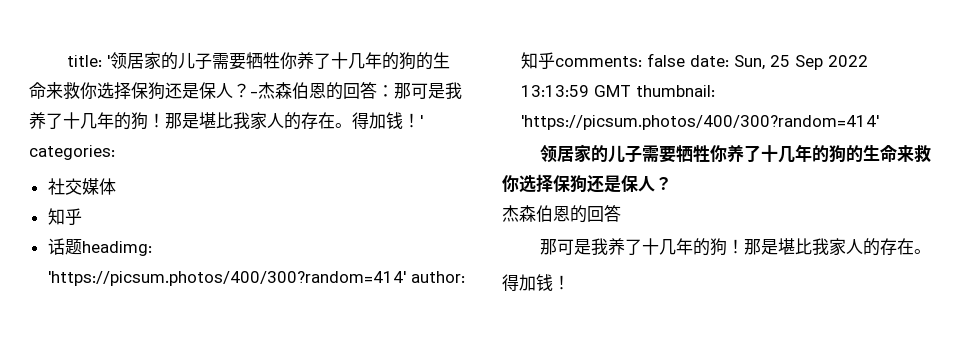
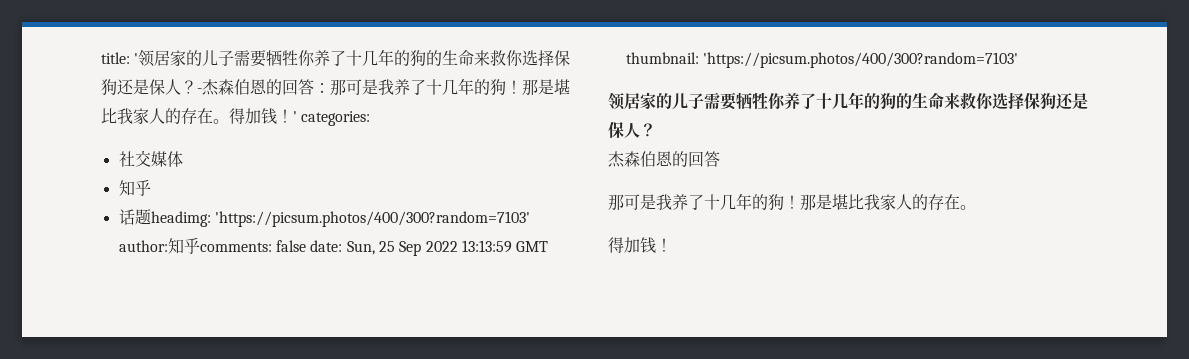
[47,271,406,286] 'https://picsum.photos/400/300?random=414' -> [214,211,530,227] 'https://picsum.photos/400/300?random=7103'
[520,115,879,130] 'https://picsum.photos/400/300?random=414' -> [702,52,1018,68] 'https://picsum.photos/400/300?random=7103'

